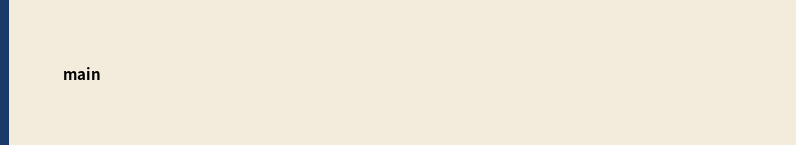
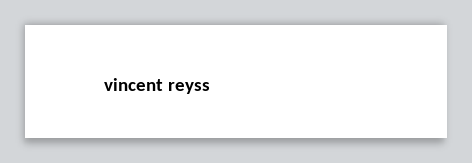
[63,67,101,80] main -> [104,78,210,94] vincent reyss

